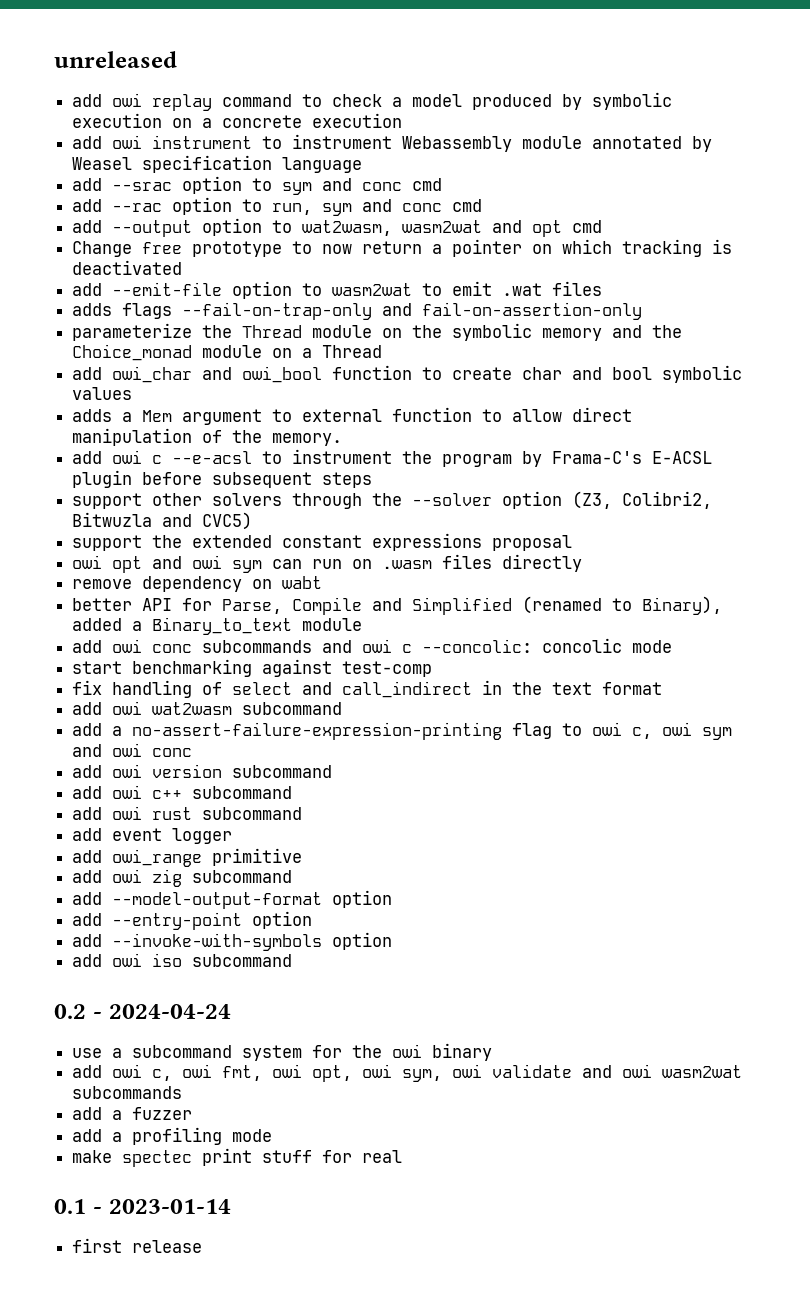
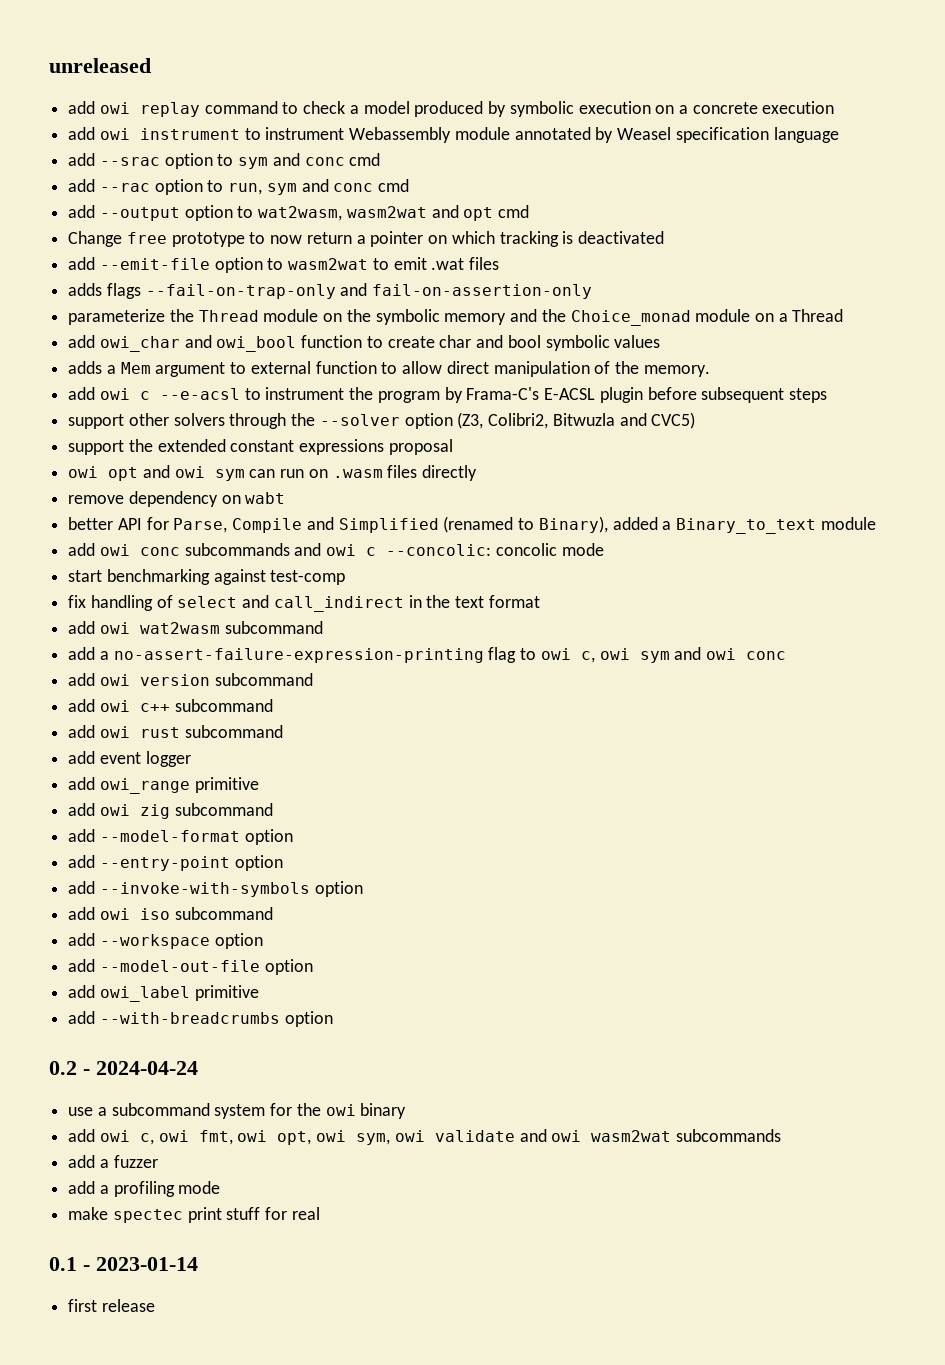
[112,892,323,909] --model-output-format -> [99,830,240,842] --model-format
(293, 960) none -> [68,933,263,949] [68,959,313,975] [68,985,259,1002] [68,1011,333,1027] // add --workspace option // add --model-out-file option // add owi_label primitive // add --with-breadcrumbs option

